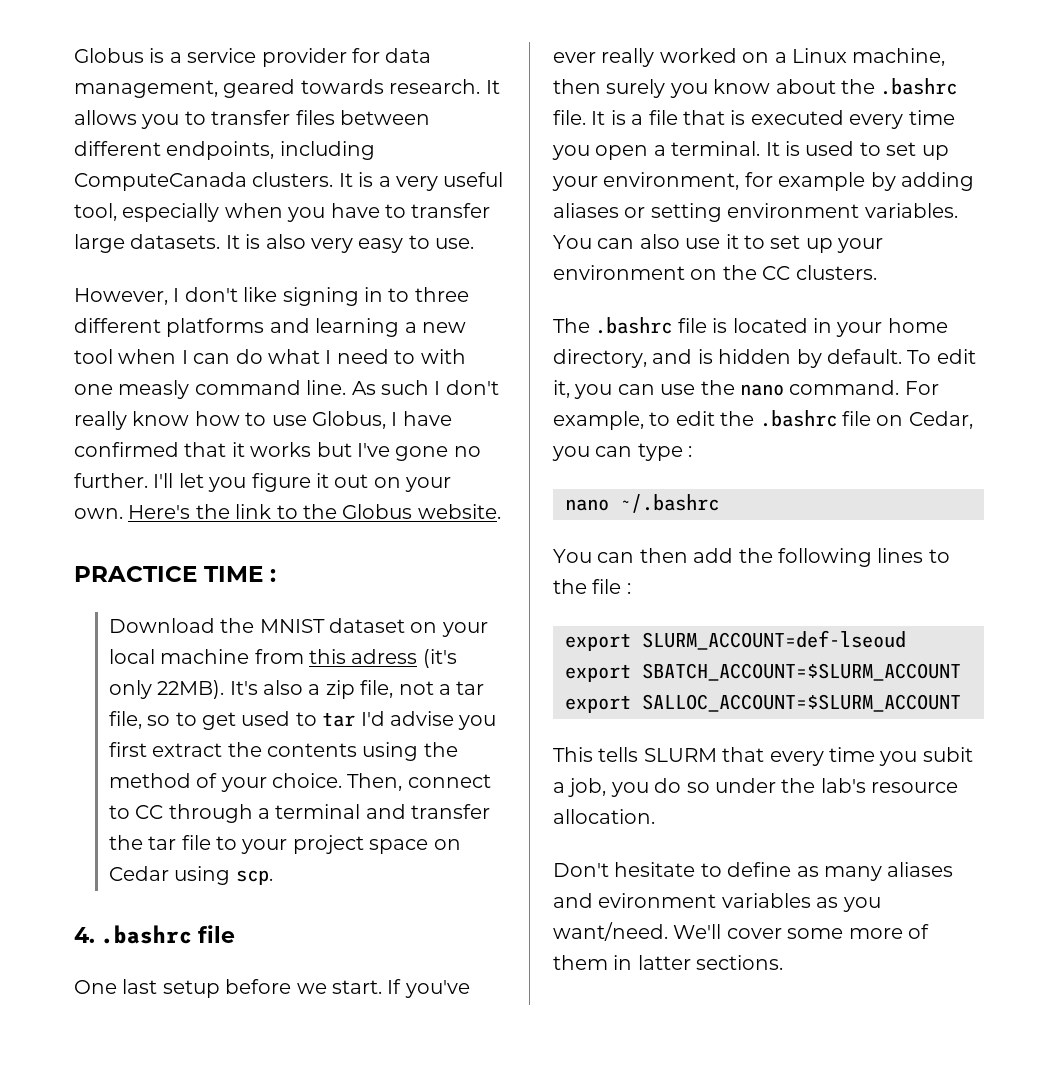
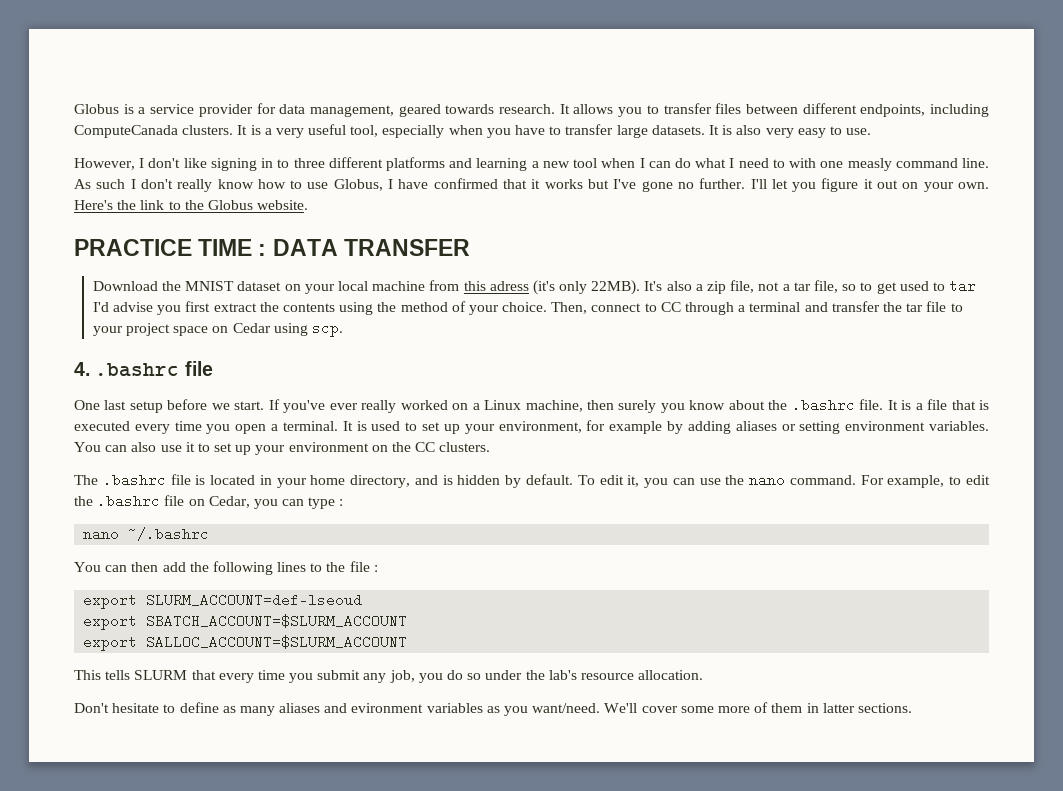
(276, 575) none -> [272,239,470,256] DATA TRANSFER
[922,747,973,762] [553,782,565,793] subit a -> [317,670,387,683] submit any

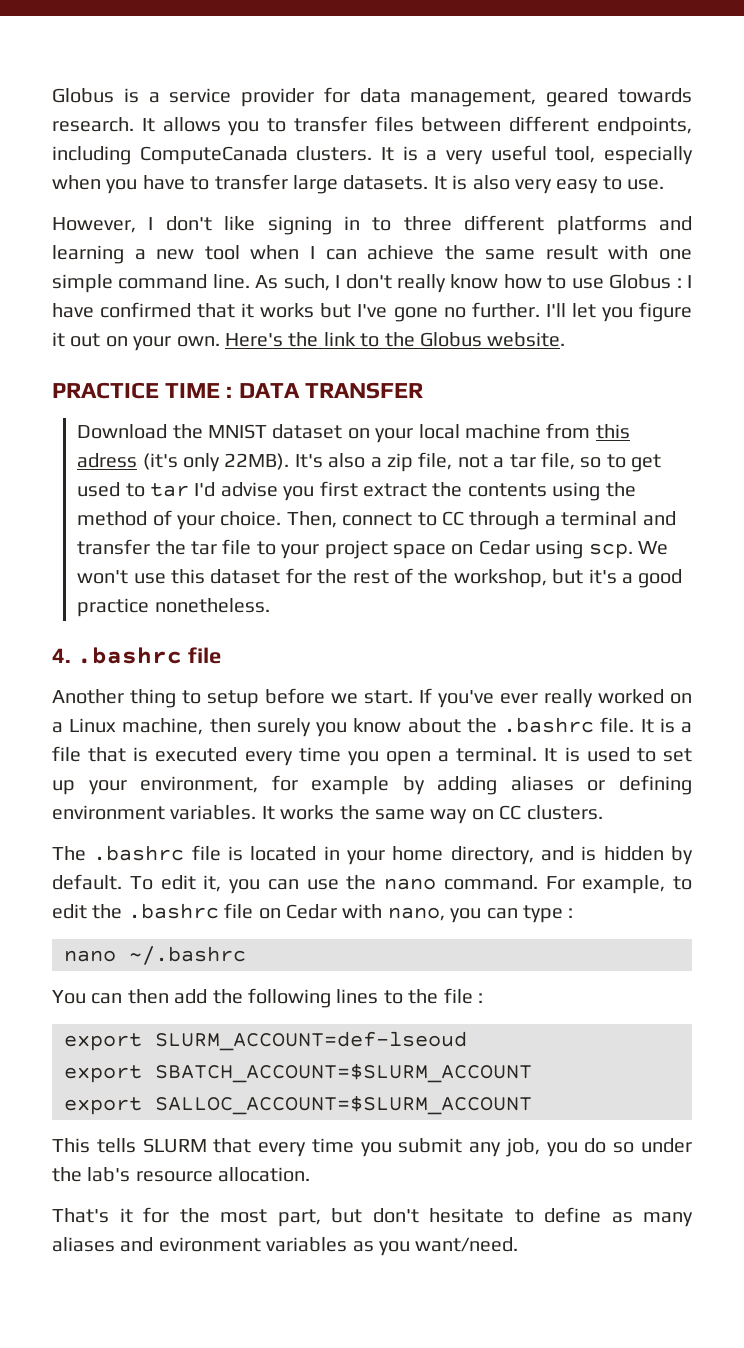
[674,158,785,168] do what I need to -> [367,245,598,260] achieve the same result
[847,158,892,171] measly -> [52,274,113,293] simple
[96,179,126,189] such -> [283,274,330,291] such,
[333,179,383,191] Globus, -> [609,274,682,289] Globus :
(344, 329) none -> [638,541,669,555] [77,568,683,588] [77,598,270,617] We won't use this dataset for the rest of the workshop, but it's a good practice nonetheless.
[74,400,127,410] One last -> [52,689,201,708] Another thing to
[799,421,841,434] setting -> [619,775,692,795] defining
[74,442,412,455] You can also use it to set up your environment on the -> [261,805,494,824] It works the same way on
[208,496,250,508] Cedar, -> [286,904,445,921] Cedar with nano,
[74,703,109,713] Don't -> [52,1207,419,1227] That's it for the most part, but don't
[604,702,912,713] We'll cover some more of them in latter sections. -> (519, 1244) none

